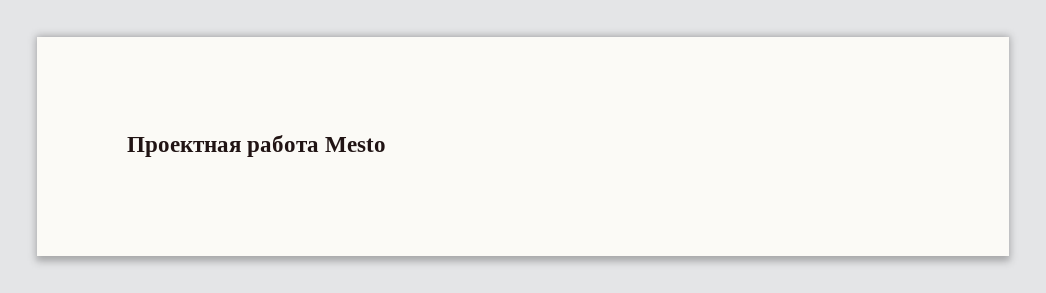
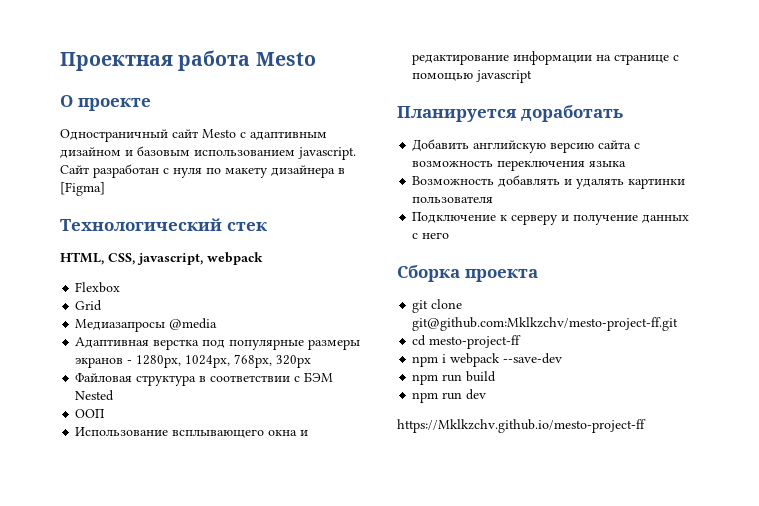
(387, 144) none -> [60,95,151,111] [60,129,327,142] [60,146,356,160] [60,164,345,178] [60,182,105,196] [60,218,267,231] [60,252,263,265] [75,282,121,293] [75,300,103,311] [75,318,218,332] [75,337,361,350] [75,354,312,368] [75,372,334,386] [75,390,115,401] [75,409,106,418] [75,427,309,438] [412,51,680,65] [412,70,533,83] [397,105,623,122] [412,139,641,153] [412,160,627,171] [412,175,686,189] [412,196,494,203] [412,212,690,225] [412,232,450,239] [397,265,538,282] [412,299,463,313] [412,317,679,331] [412,335,522,349] [412,353,563,367] [412,371,497,385] [412,389,487,403] [397,419,646,433] // О проекте // Одностраничный сайт Mesto с адаптивным дизайном и базовым использованием javascript. Сайт разработан с нуля по макету дизайнера в [Figma] // Технологический стек // HTML, CSS, javascript, webpack // Flexbox // Grid // Медиазапросы @media // Адаптивная верстка под популярные размеры экранов - 1280px, 1024px, 768px, 320px // Файловая структура в соответствии с БЭМ Nested // ООП // Использование всплывающего окна и редактирование информации на странице с помощью javascript // Планируется доработать // Добавить английскую версию сайта с возможность переключения языка // Возможность добавлять и удалять картинки пользователя // Подключение к серверу и получение данных с него // Сборка проекта // git clone git@github.com:Mklkzchv/mesto-project-ff.git // cd mesto-project-ff // npm i webpack --save-dev // npm run build // npm run dev // https://Mklkzchv.github.io/mesto-project-ff

